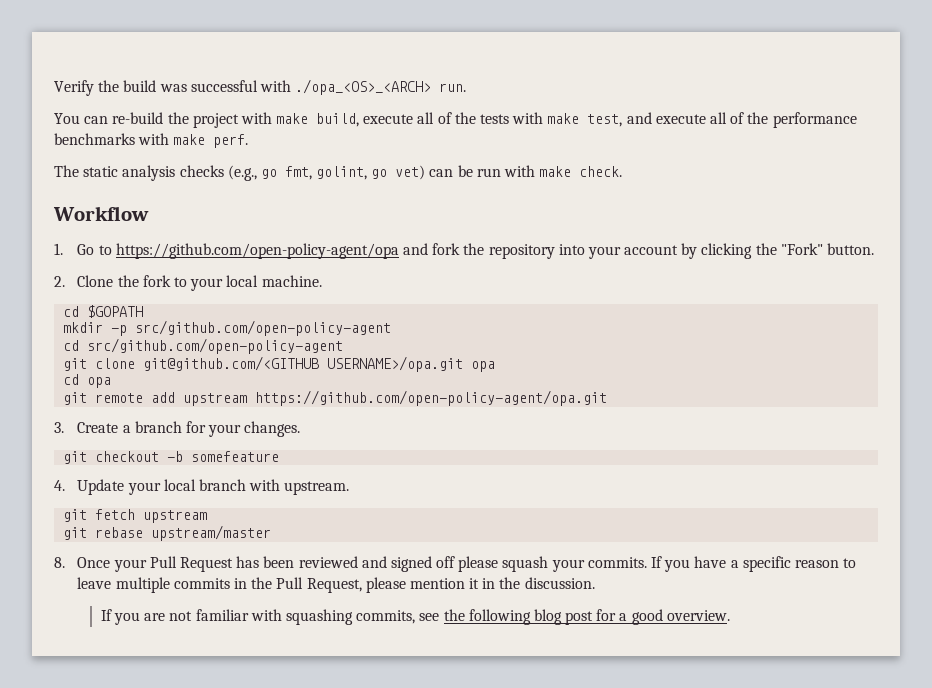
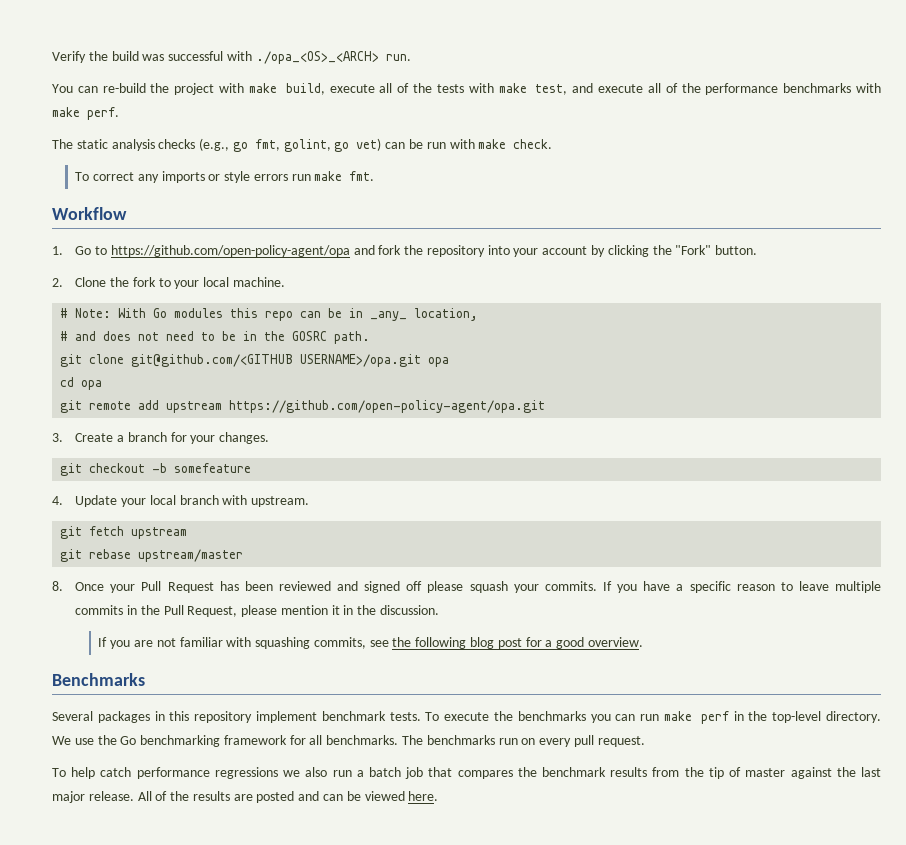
(623, 171) none -> [75,171,375,183] // To correct any imports or style errors run make fmt.
[63,305,144,318] [63,320,392,336] [63,338,344,354] cd $GOPATH // mkdir -p src/github.com/open-policy-agent // cd src/github.com/open-policy-agent -> [60,308,479,321] [60,331,371,344] # Note: With Go modules this repo can be in _any_ location, // # and does not need to be in the GOSRC path.
(730, 615) none -> [52,673,145,686] [52,711,882,724] [52,735,645,747] [52,767,882,779] [52,791,439,803] // Benchmarks // Several packages in this repository implement benchmark tests. To execute the benchmarks you can run make perf in the top-level directory. We use the Go benchmarking framework for all benchmarks. The benchmarks run on every pull request. // To help catch performance regressions we also run a batch job that compares the benchmark results from the tip of master against the last major release. All of the results are posted and can be viewed here.

